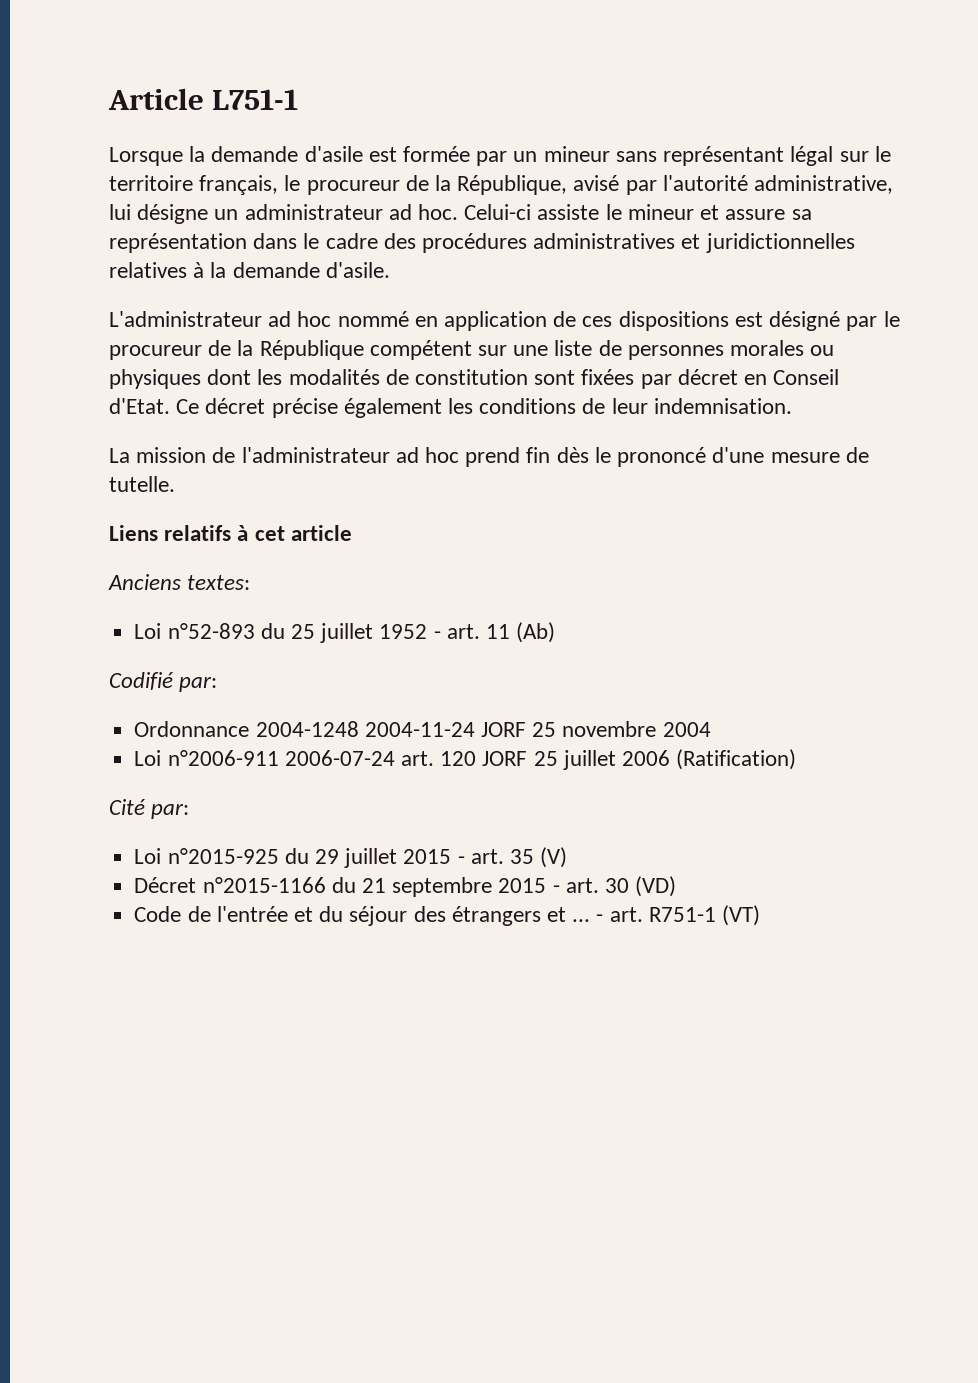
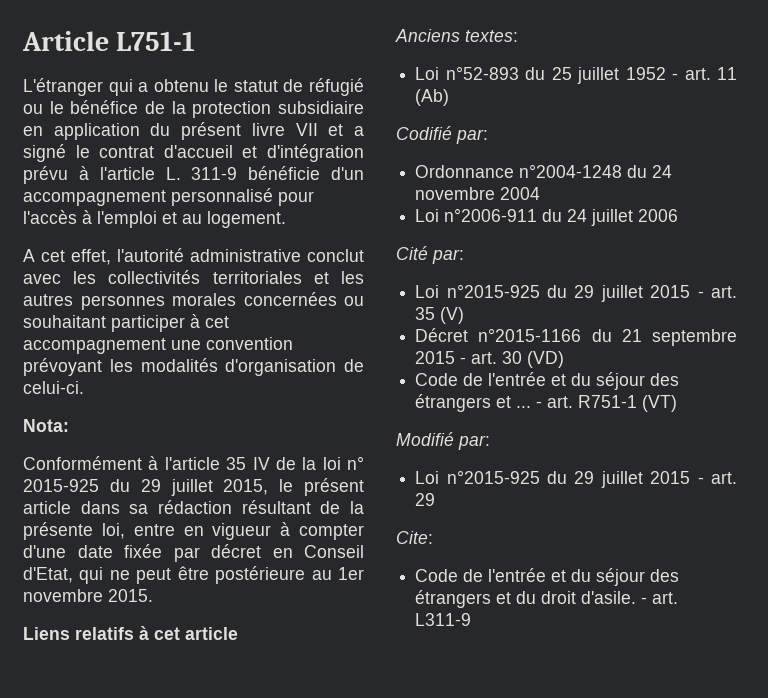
[109,146,891,166] [109,175,894,195] [109,204,812,224] [109,233,855,253] [109,262,390,278] [109,311,900,331] [109,340,835,360] [109,369,840,389] [109,398,792,418] [109,447,869,467] [109,476,175,492] Lorsque la demande d'asile est formée par un mineur sans représentant légal sur le territoire français, le procureur de la République, avisé par l'autorité administrative, lui désigne un administrateur ad hoc. Celui-ci assiste le mineur et assure sa représentation dans le cadre des procédures administratives et juridictionnelles relatives à la demande d'asile. // L'administrateur ad hoc nommé en application de ces dispositions est désigné par le procureur de la République compétent sur une liste de personnes morales ou physiques dont les modalités de constitution sont fixées par décret en Conseil d'Etat. Ce décret précise également les conditions de leur indemnisation. // La mission de l'administrateur ad hoc prend fin dès le prononcé d'une mesure de tutelle. -> [23,78,364,96] [23,100,364,118] [23,122,365,140] [23,144,364,162] [23,166,364,184] [23,188,314,206] [23,210,286,228] [23,248,364,265] [23,270,364,284] [23,292,364,310] [23,314,229,332] [23,337,293,354] [23,358,364,376] [23,381,84,394] [23,419,69,432] [23,456,364,470] [23,478,364,496] [23,500,364,514] [23,522,364,540] [23,544,364,562] [23,566,364,584] [23,589,153,602] L'étranger qui a obtenu le statut de réfugié ou le bénéfice de la protection subsidiaire en application du présent livre VII et a signé le contrat d'accueil et d'intégration prévu à l'article L. 311-9 bénéficie d'un accompagnement personnalisé pour l'accès à l'emploi et au logement. // A cet effet, l'autorité administrative conclut avec les collectivités territoriales et les autres personnes morales concernées ou souhaitant participer à cet accompagnement une convention prévoyant les modalités d'organisation de celui-ci. // Nota: // Conformément à l'article 35 IV de la loi n° 2015-925 du 29 juillet 2015, le présent article dans sa rédaction résultant de la présente loi, entre en vigueur à compter d'une date fixée par décret en Conseil d'Etat, qui ne peut être postérieure au 1er novembre 2015.
[255,721,557,737] 2004-1248 2004-11-24 JORF 25 -> [519,164,673,178] n°2004-1248 du 24
[284,750,558,766] 2006-07-24 art. 120 JORF 25 -> [542,209,588,222] du 24
[676,749,797,770] (Ratification) -> (679, 215) none
(761, 915) none -> [396,432,490,450] [415,470,737,488] [415,493,436,506] [396,531,433,544] [415,568,680,586] [415,590,679,608] [415,613,472,626] // Modifié par: // Loi n°2015-925 du 29 juillet 2015 - art. 29 // Cite: // Code de l'entrée et du séjour des étrangers et du droit d'asile. - art. L311-9

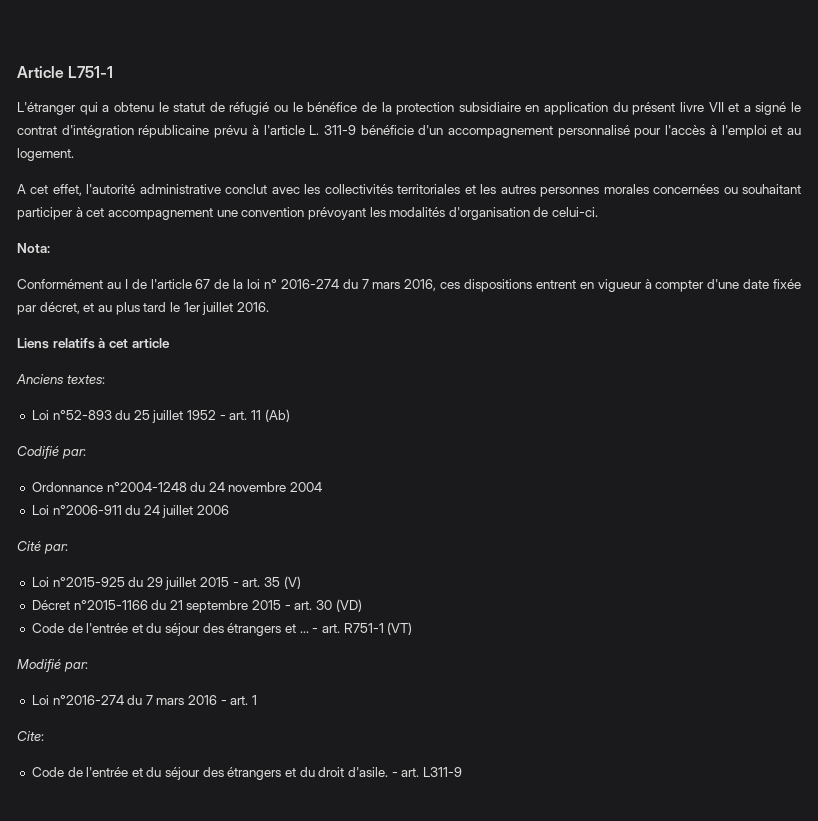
[163,144,364,162] d'accueil et d'intégration -> [61,125,210,138] d'intégration républicaine
[148,456,364,470] [23,478,364,496] [23,500,364,514] [23,522,175,540] à l'article 35 IV de la loi n° 2015-925 du 29 juillet 2015, le présent article dans sa rédaction résultant de la présente loi, entre -> [106,279,576,292] au I de l'article 67 de la loi n° 2016-274 du 7 mars 2016, ces dispositions entrent
[211,544,364,558] [23,566,364,584] [23,589,153,602] décret en Conseil d'Etat, qui ne peut être postérieure au 1er novembre 2015. -> [39,302,269,315] décret, et au plus tard le 1er juillet 2016.
[446,470,737,488] [415,493,436,506] n°2015-925 du 29 juillet 2015 - art. 29 -> [52,695,258,705] n°2016-274 du 7 mars 2016 - art. 1

